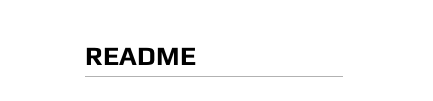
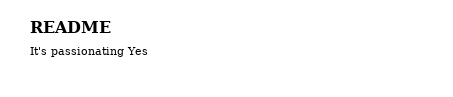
(196, 56) none -> [30,47,148,57] // It's passionating Yes

